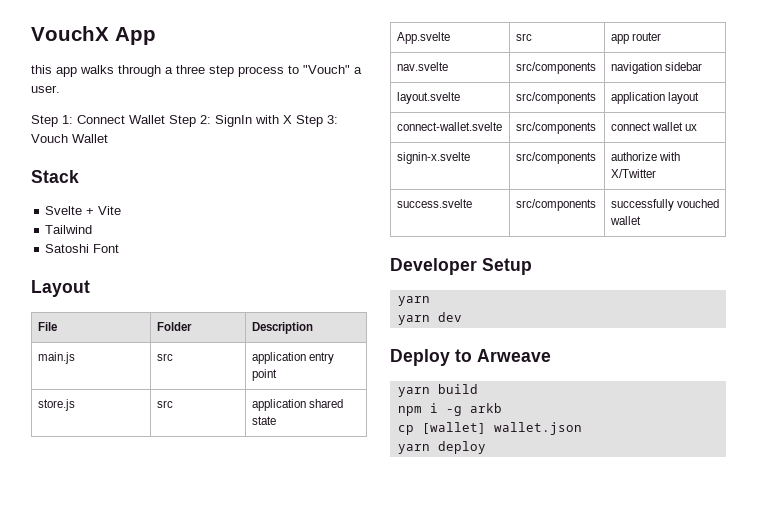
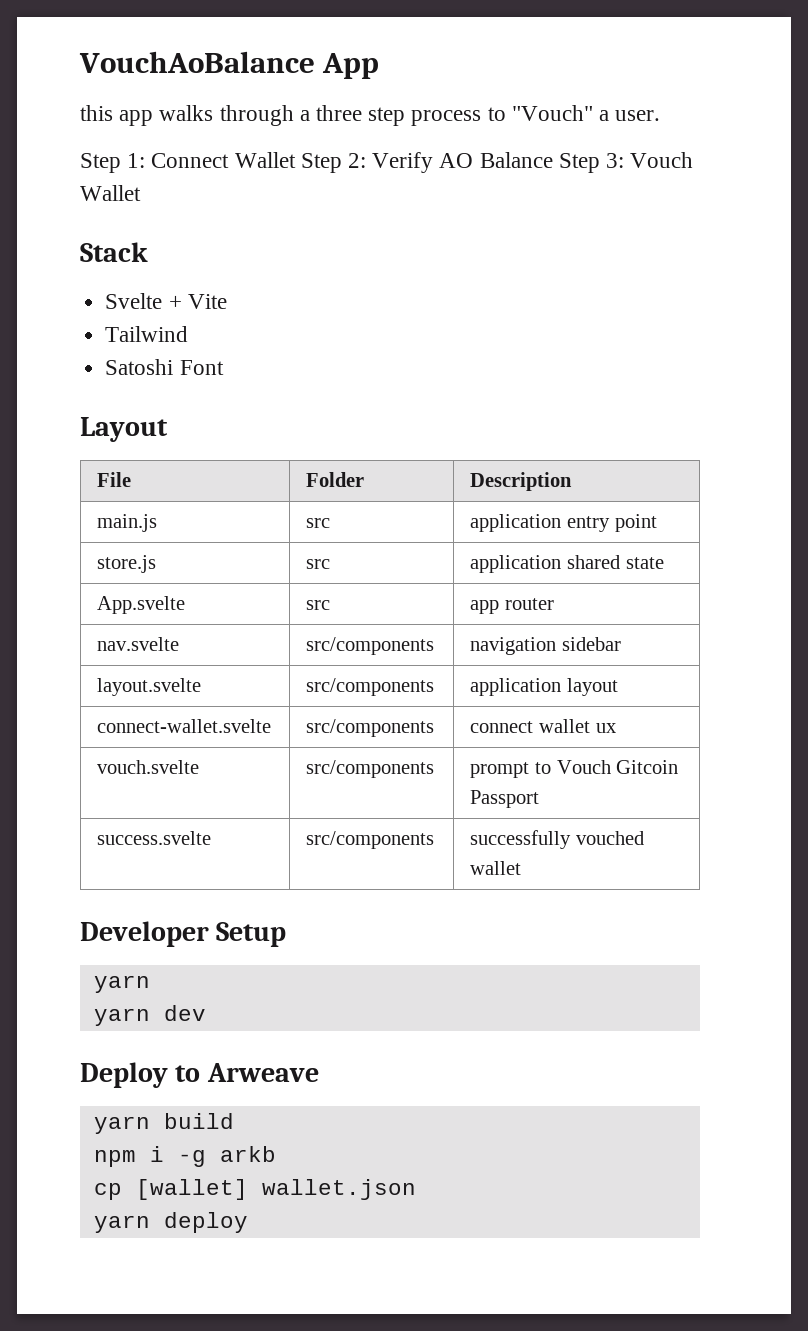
[31,26,109,41] VouchX -> [79,51,315,73] VouchAoBalance
[215,115,292,127] SignIn with X -> [372,152,553,173] Verify AO Balance
[396,152,470,164] [515,152,596,164] [610,152,680,161] [610,169,656,178] signin-x.svelte | src/components | authorize with X/Twitter -> [97,760,200,774] [306,760,435,778] [470,760,679,778] [470,790,540,808] vouch.svelte | src/components | prompt to Vouch Gitcoin Passport

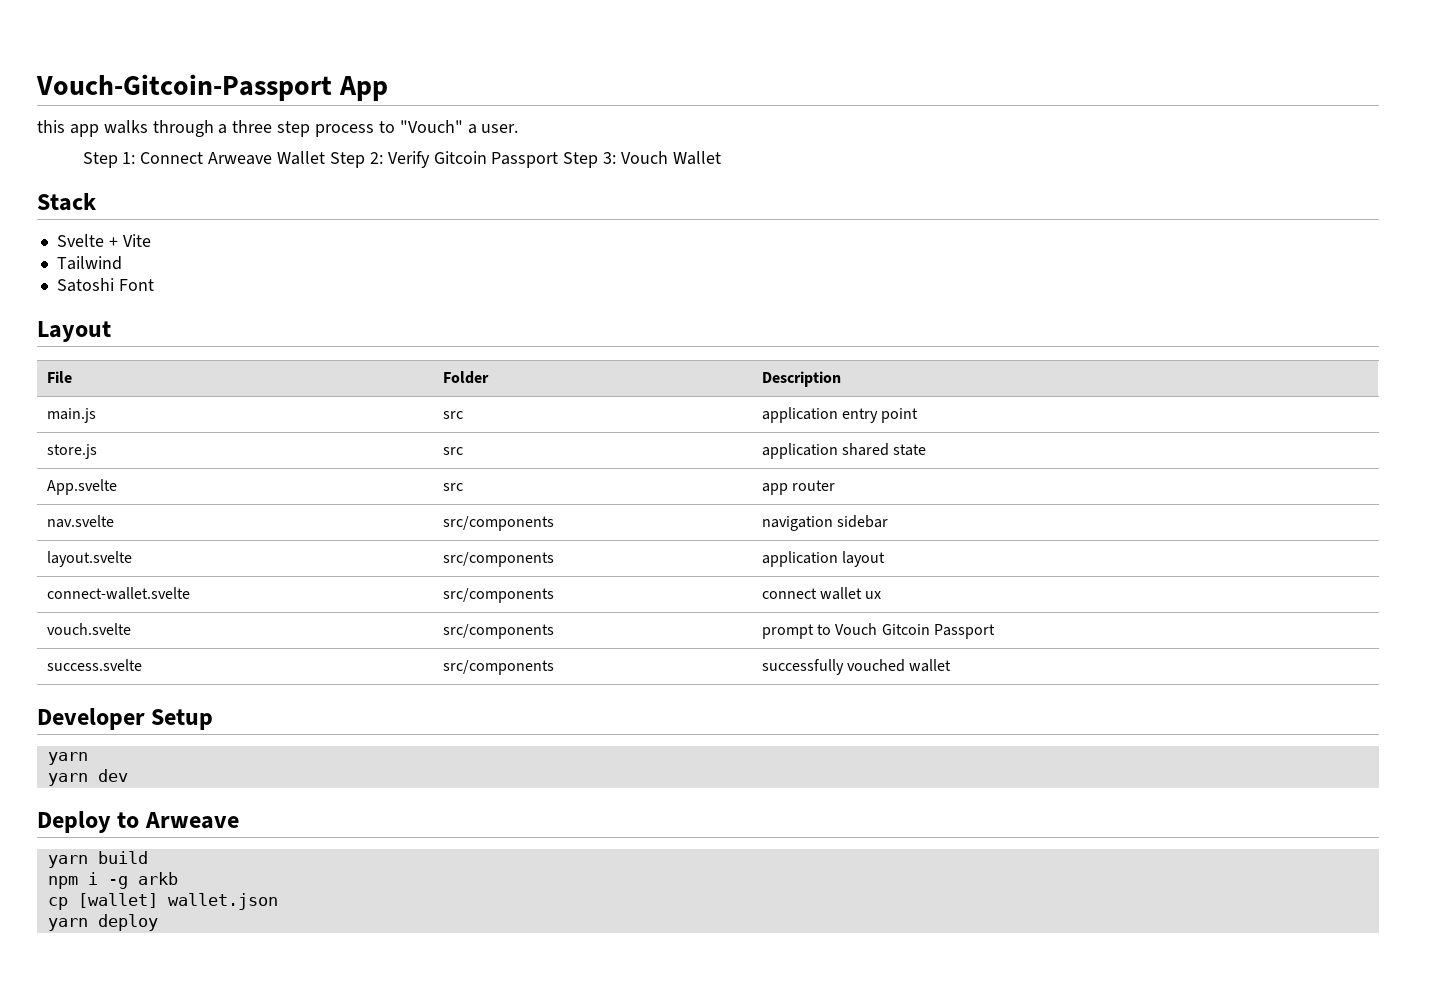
[79,51,315,73] VouchAoBalance -> [36,74,332,101] Vouch-Gitcoin-Passport
(230, 160) none -> [208,152,273,165] Arweave
[439,152,553,168] AO Balance -> [433,151,559,168] Gitcoin Passport

